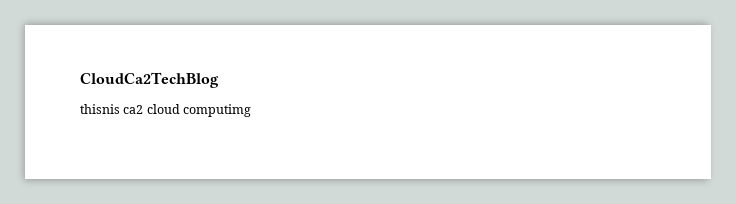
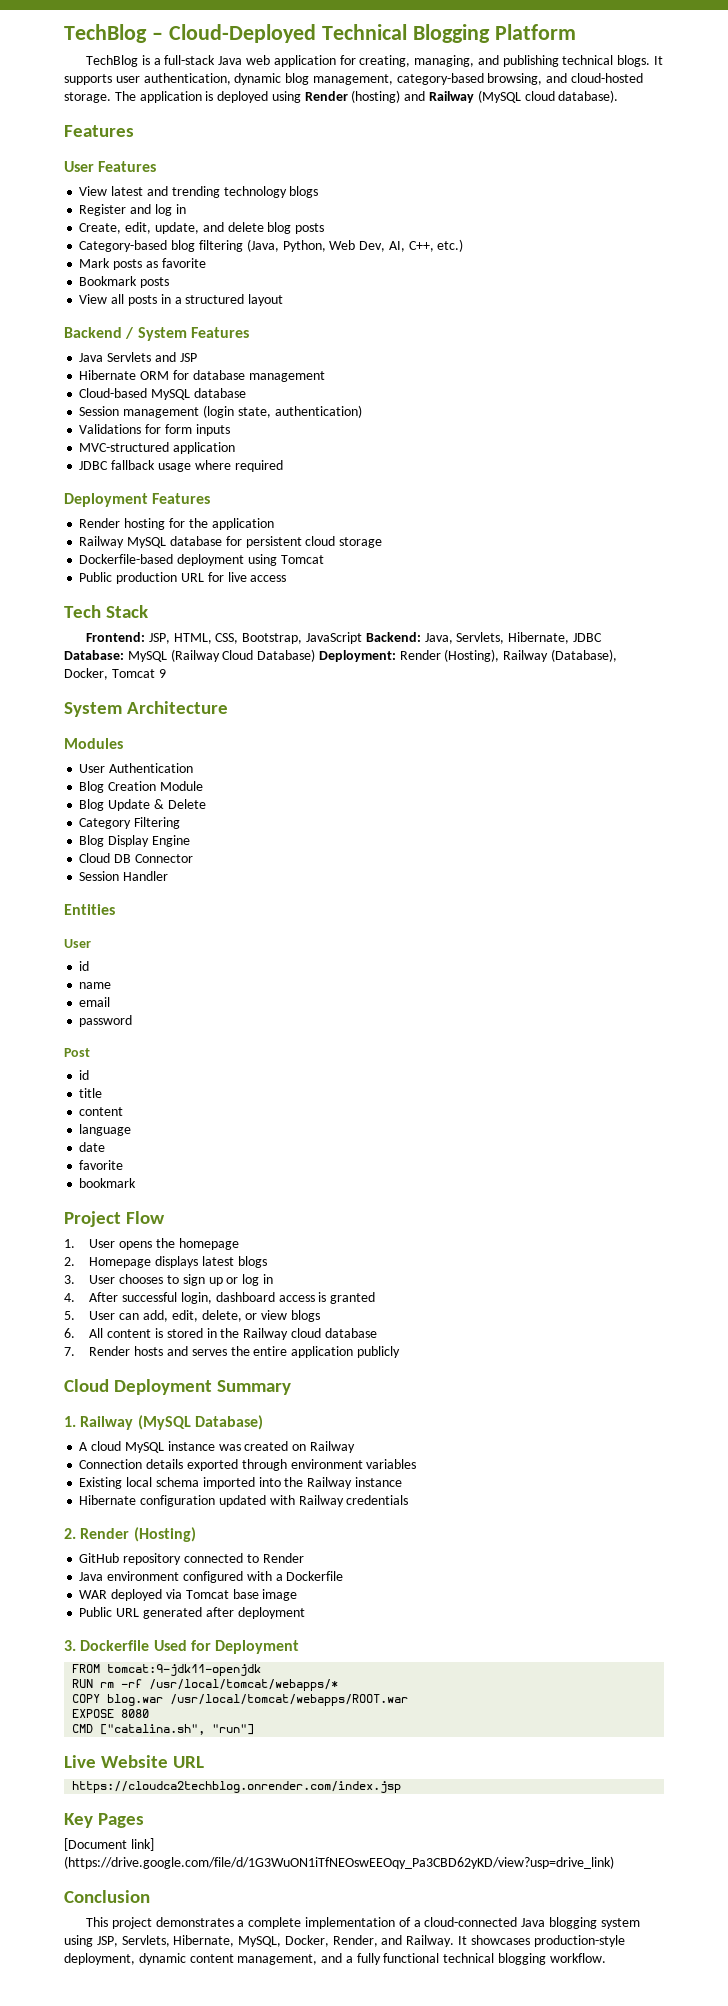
[80,72,219,88] [80,104,252,117] CloudCa2TechBlog // thisnis ca2 cloud computimg -> [64,24,576,43] [86,55,664,67] [64,73,644,85] [64,90,619,103] [64,125,134,137] [64,161,157,172] [79,186,319,198] [79,204,186,216] [79,222,325,234] [79,239,464,252] [79,258,206,270] [79,276,170,288] [79,294,284,306] [64,327,249,341] [79,352,197,362] [79,370,325,382] [79,388,246,400] [79,405,362,418] [79,424,230,436] [79,442,236,454] [79,460,283,472] [64,493,211,507] [79,518,274,530] [79,536,383,548] [79,554,324,566] [79,572,287,584] [64,605,149,618] [86,632,602,644] [64,649,618,662] [64,668,166,680] [64,701,229,717] [64,738,123,749] [79,763,194,773] [79,781,203,793] [79,799,206,811] [79,817,181,829] [79,835,190,847] [79,853,193,863] [79,871,169,881] [64,904,115,915] [64,939,91,948] [79,961,90,971] [79,982,112,989] [79,997,111,1007] [79,1015,133,1027] [64,1048,90,1057] [79,1070,90,1080] [79,1088,103,1098] [79,1107,124,1116] [79,1124,132,1136] [79,1142,106,1152] [79,1160,124,1170] [79,1178,137,1188] [64,1211,166,1227] [64,1238,239,1250] [64,1256,267,1268] [64,1274,273,1286] [64,1292,376,1304] [64,1310,320,1322] [64,1328,377,1340] [64,1346,400,1358] [64,1379,292,1395] [64,1415,263,1430] [79,1441,355,1453] [79,1459,417,1471] [79,1477,402,1489] [79,1495,409,1507] [64,1527,196,1542] [79,1553,304,1565] [79,1571,344,1583] [79,1589,298,1601] [79,1607,305,1619] [64,1640,300,1654] [72,1664,262,1676] [72,1679,339,1691] [72,1694,409,1706] [72,1709,150,1718] [72,1724,255,1735] [64,1755,205,1768] [72,1781,402,1793] [64,1813,145,1828] [64,1838,154,1851] [64,1856,614,1869] [64,1890,150,1903] [86,1917,640,1929] [64,1935,625,1947] [64,1953,606,1965] TechBlog – Cloud-Deployed Technical Blogging Platform // TechBlog is a full-stack Java web application for creating, managing, and publishing technical blogs. It supports user authentication, dynamic blog management, category-based browsing, and cloud-hosted storage. The application is deployed using Render (hosting) and Railway (MySQL cloud database). // Features // User Features // View latest and trending technology blogs // Register and log in // Create, edit, update, and delete blog posts // Category-based blog filtering (Java, Python, Web Dev, AI, C++, etc.) // Mark posts as favorite // Bookmark posts // View all posts in a structured layout // Backend / System Features // Java Servlets and JSP // Hibernate ORM for database management // Cloud-based MySQL database // Session management (login state, authentication) // Validations for form inputs // MVC-structured application // JDBC fallback usage where required // Deployment Features // Render hosting for the application // Railway MySQL database for persistent cloud storage // Dockerfile-based deployment using Tomcat // Public production URL for live access // Tech Stack // Frontend: JSP, HTML, CSS, Bootstrap, JavaScript Backend: Java, Servlets, Hibernate, JDBC Database: MySQL (Railway Cloud Database) Deployment: Render (Hosting), Railway (Database), Docker, Tomcat 9 // System Architecture // Modules // User Authentication // Blog Creation Module // Blog Update & Delete // Category Filtering // Blog Display Engine // Cloud DB Connector // Session Handler // Entities // User // id // name // email // password // Post // id // title // content // language // date // favorite // bookmark // Project Flow // 1. User opens the homepage // 2. Homepage displays latest blogs // 3. User chooses to sign up or log in // 4. After successful login, dashboard access is granted // 5. User can add, edit, delete, or view blogs // 6. All content is stored in the Railway cloud database // 7. Render hosts and serves the entire application publicly // Cloud Deployment Summary // 1. Railway (MySQL Database) // A cloud MySQL instance was created on Railway // Connection details exported through environment variables // Existing local schema imported into the Railway instance // Hibernate configuration updated with Railway credentials // 2. Render (Hosting) // GitHub repository connected to Render // Java environment configured with a Dockerfile // WAR deployed via Tomcat base image // Public URL generated after deployment // 3. Dockerfile Used for Deployment // FROM tomcat:9-jdk11-openjdk // RUN rm -rf /usr/local/tomcat/webapps/* // COPY blog.war /usr/local/tomcat/webapps/ROOT.war // EXPOSE 8080 // CMD ["catalina.sh", "run"] // Live Website URL // https://cloudca2techblog.onrender.com/index.jsp // Key Pages // [Document link] (https://drive.google.com/file/d/1G3WuON1iTfNEOswEEOqy_Pa3CBD62yKD/view?usp=drive_link) // Conclusion // This project demonstrates a complete implementation of a cloud-connected Java blogging system using JSP, Servlets, Hibernate, MySQL, Docker, Render, and Railway. It showcases production-style deployment, dynamic content management, and a fully functional technical blogging workflow.

